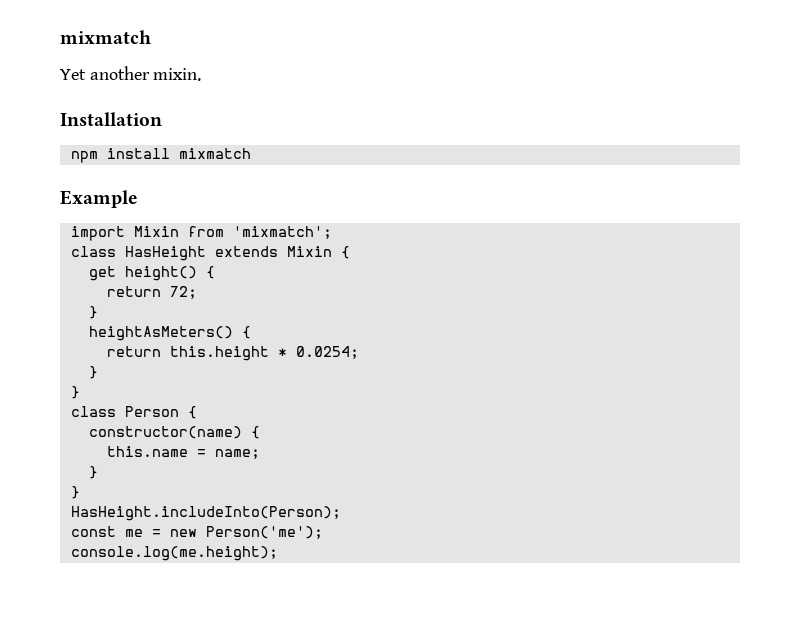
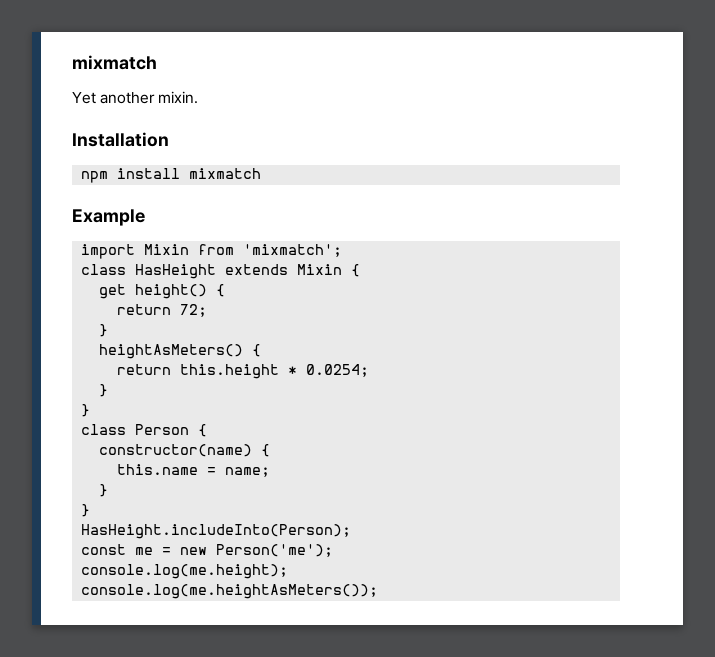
(278, 553) none -> [81,584,379,599] // console.log(me.heightAsMeters());

